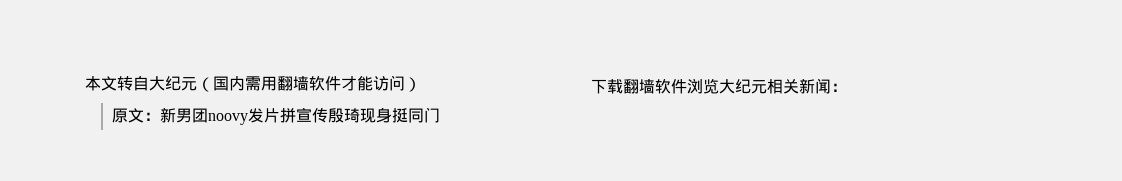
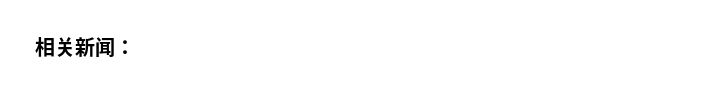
[85,75,421,92] [111,107,440,125] [591,78,767,94] 本文转自大纪元（国内需用翻墙软件才能访问） // 原文：新男团noovy发片拼宣传殷琦现身挺同门 // 下载翻墙软件浏览大纪元 -> (35, 47) none

